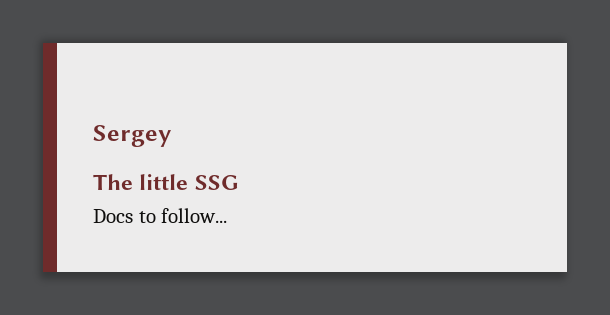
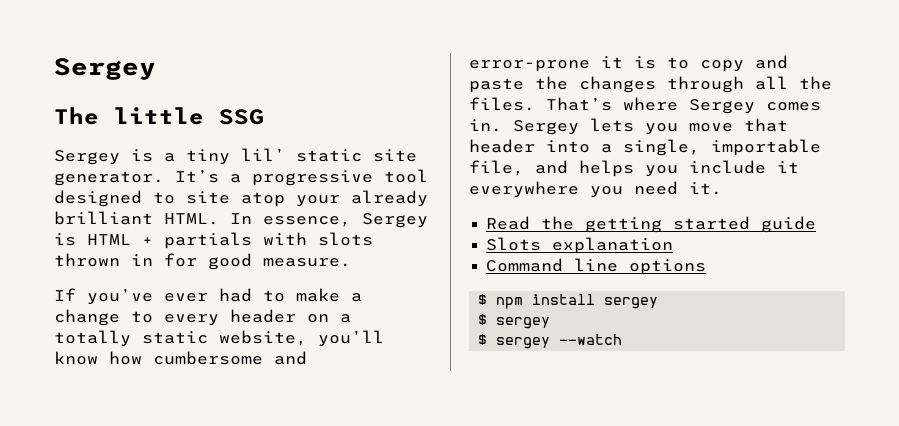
[93,208,228,223] Docs to follow... -> [54,148,417,165] [54,169,428,186] [54,190,428,207] [54,211,428,228] [54,232,373,249] [54,253,351,270] [54,288,362,305] [54,309,351,326] [54,330,384,347] [54,351,307,365] [469,55,788,72] [469,76,832,93] [469,97,821,114] [469,118,788,135] [469,139,821,156] [469,160,799,177] [469,181,722,198] [486,216,817,233] [486,237,674,254] [486,258,707,275] [478,294,659,309] [478,314,551,329] [478,334,623,349] Sergey is a tiny lil’ static site generator. It’s a progressive tool designed to site atop your already brilliant HTML. In essence, Sergey is HTML + partials with slots thrown in for good measure. // If you’ve ever had to make a change to every header on a totally static website, you’ll know how cumbersome and error-prone it is to copy and paste the changes through all the files. That’s where Sergey comes in. Sergey lets you move that header into a single, importable file, and helps you include it everywhere you need it. // Read the getting started guide // Slots explanation // Command line options // $ npm install sergey // $ sergey // $ sergey --watch

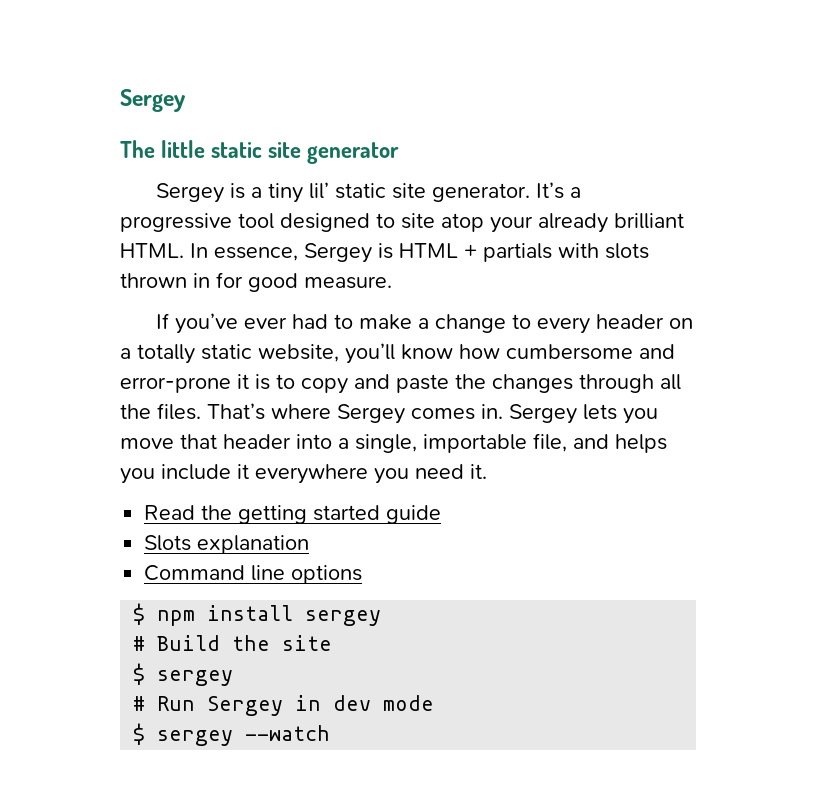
[219,109,264,125] SSG -> [211,142,400,164] static site generator
[478,314,551,329] $ sergey -> [133,635,333,651] [133,663,234,686] [133,695,435,716] # Build the site // $ sergey // # Run Sergey in dev mode

